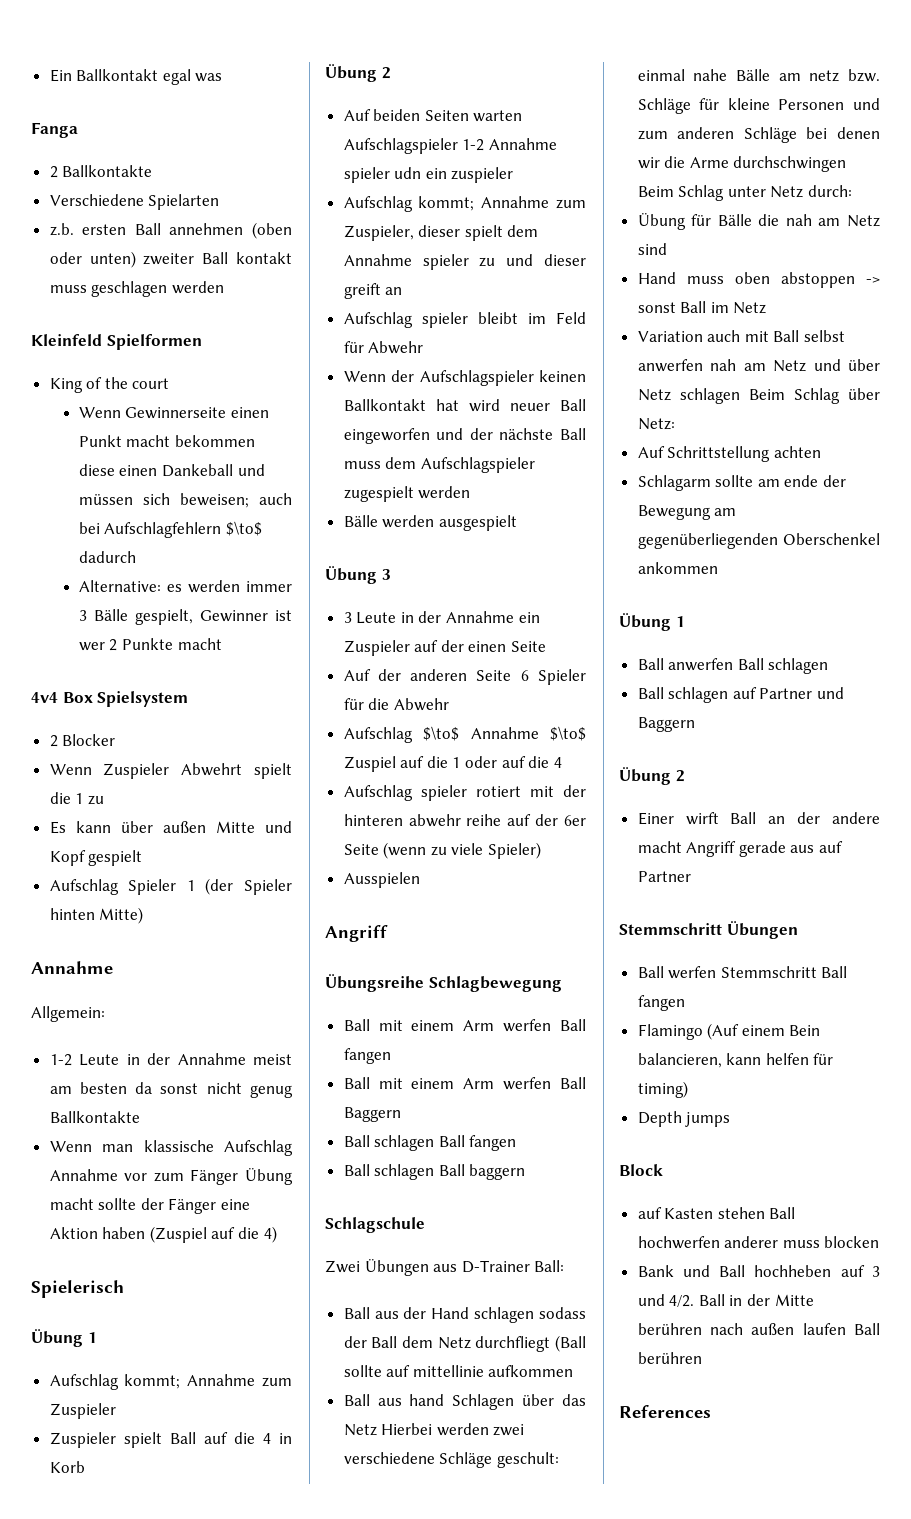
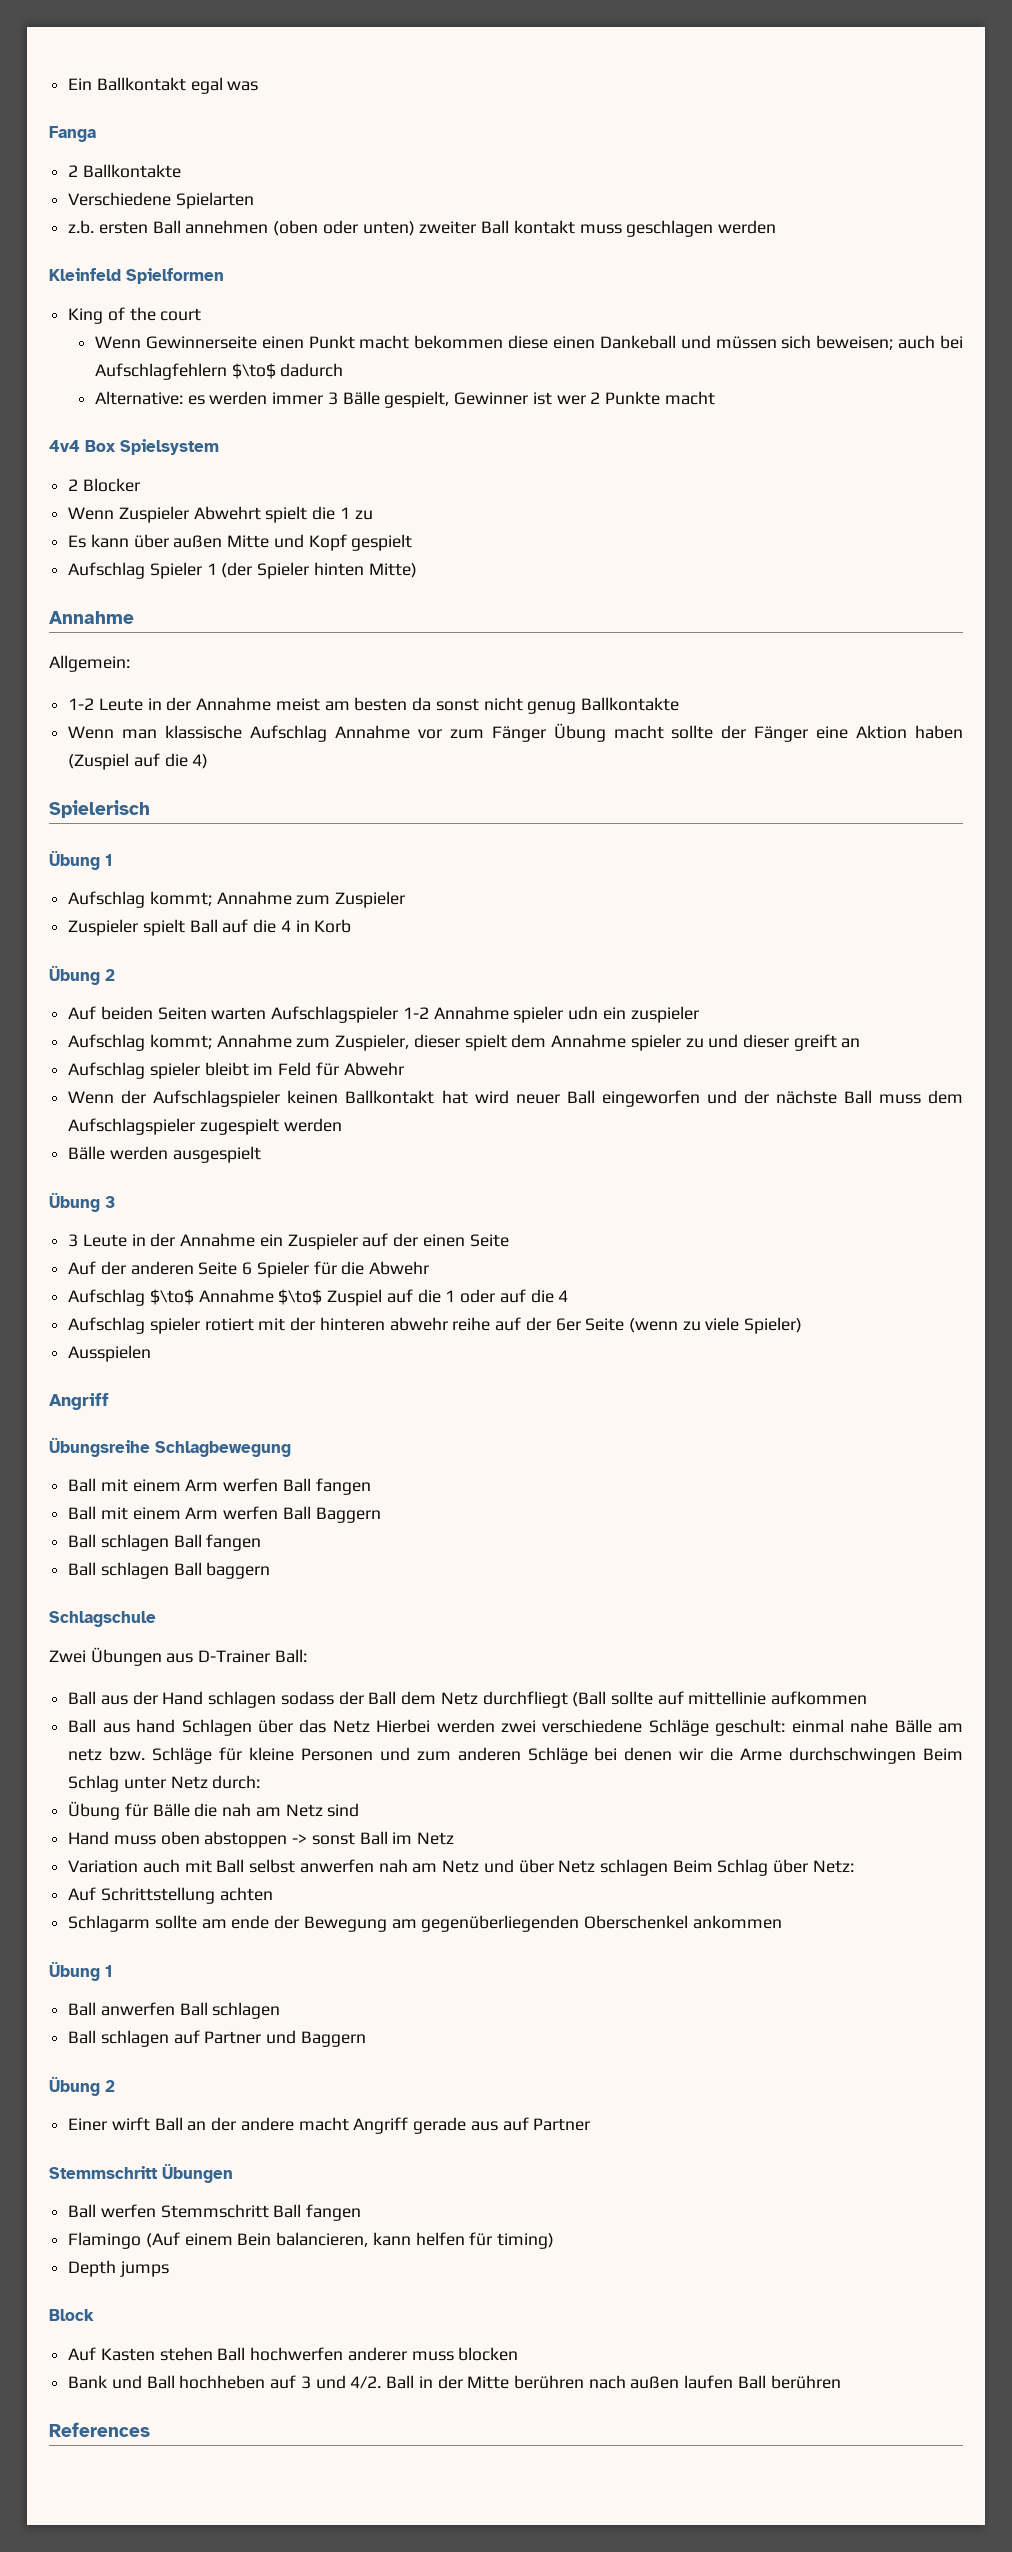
[637,1207,662,1219] auf -> [68,2347,97,2361] Auf

